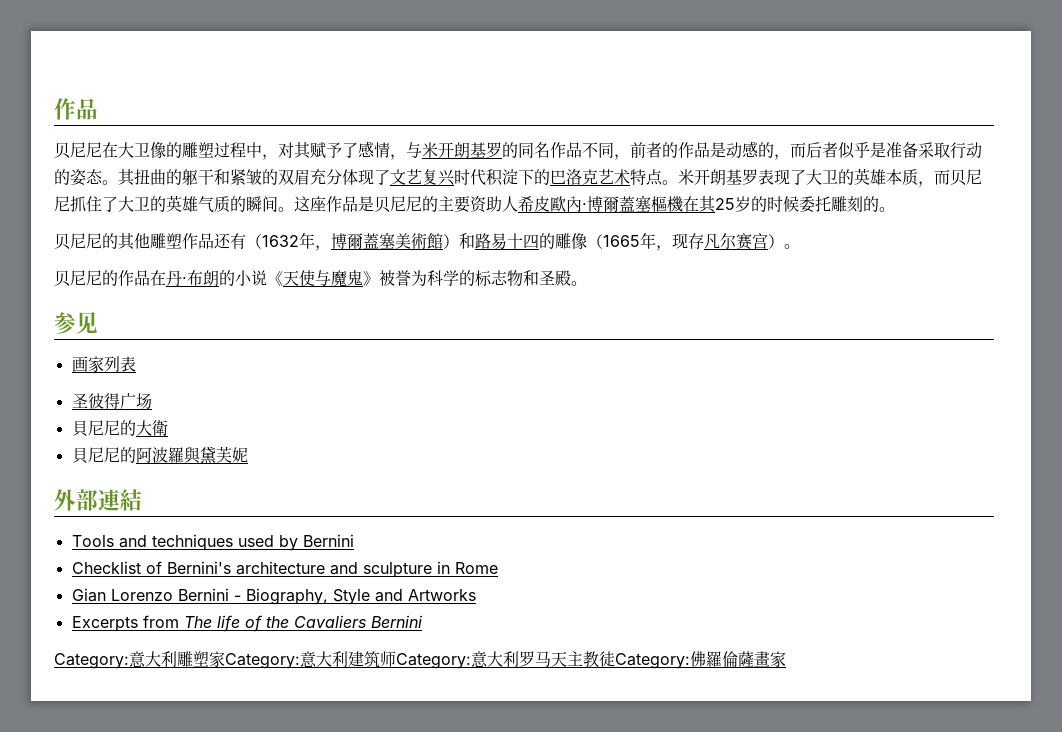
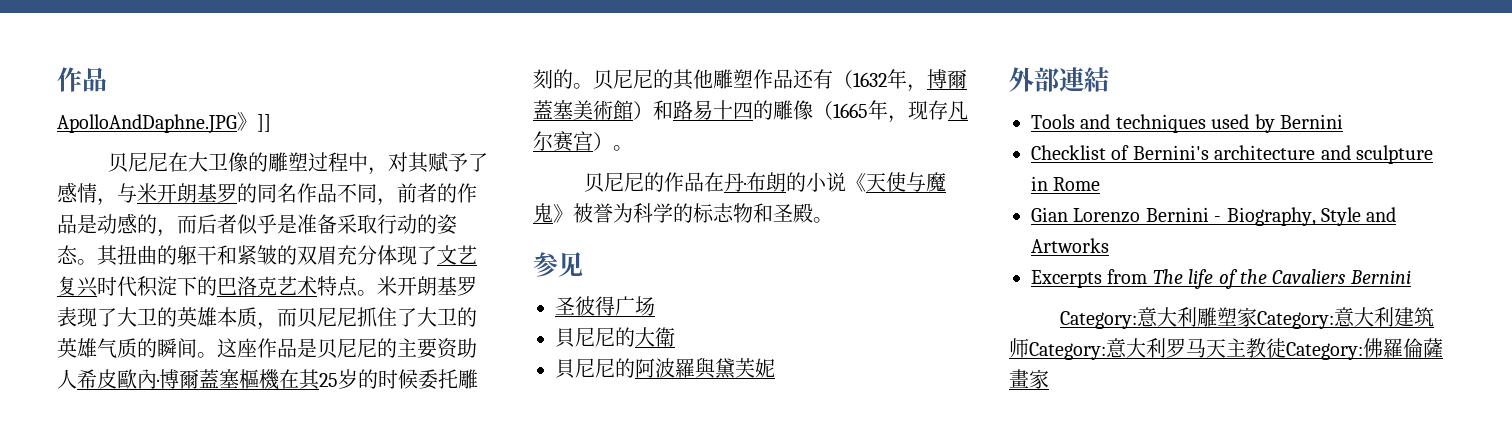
[54,98,98,120] 作品 -> [57,67,107,92] [57,112,271,134] 作品 // ApolloAndDaphne.JPG》]]
(895, 209) // -> (593, 86) none
[71,356,136,373] // 画家列表 -> (583, 264) none

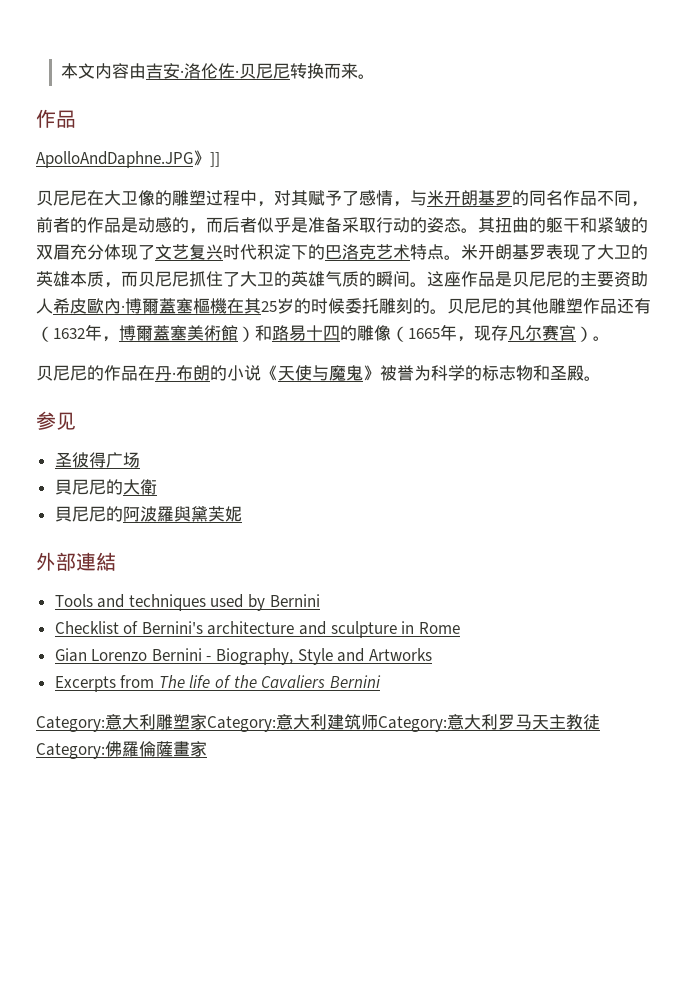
(57, 79) none -> [60,63,375,79] 本文内容由吉安·洛伦佐·贝尼尼转换而来。 //

